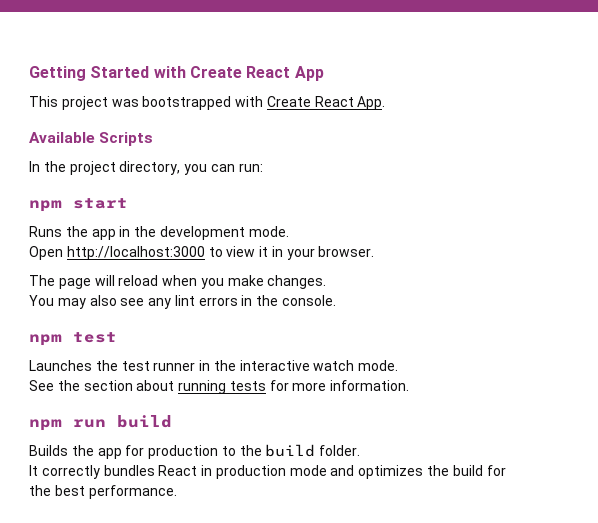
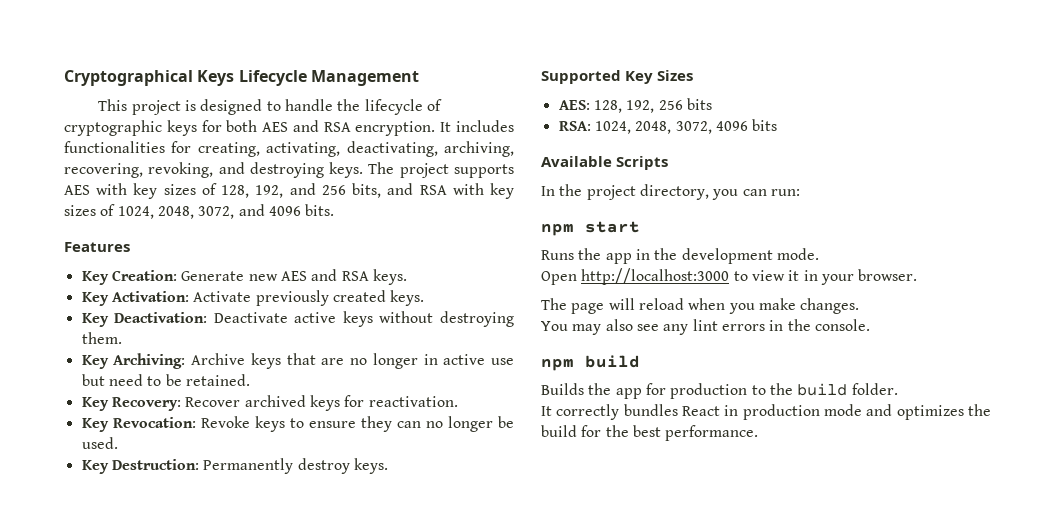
[29,66,324,81] [29,96,386,110] Getting Started with Create React App // This project was bootstrapped with Create React App. -> [64,70,419,86] [98,99,442,115] [64,120,514,136] [64,141,515,157] [64,162,514,178] [64,183,514,199] [64,204,335,219] [64,242,130,252] [81,269,407,285] [81,290,425,306] [81,311,514,327] [81,332,122,344] [81,353,514,369] [81,374,250,386] [81,395,458,411] [81,416,514,432] [81,437,118,449] [81,458,388,474] [541,70,694,84] [558,98,712,113] [558,119,778,134] Cryptographical Keys Lifecycle Management // This project is designed to handle the lifecycle of cryptographic keys for both AES and RSA encryption. It includes functionalities for creating, activating, deactivating, archiving, recovering, revoking, and destroying keys. The project supports AES with key sizes of 128, 192, and 256 bits, and RSA with key sizes of 1024, 2048, 3072, and 4096 bits. // Features // Key Creation: Generate new AES and RSA keys. // Key Activation: Activate previously created keys. // Key Deactivation: Deactivate active keys without destroying them. // Key Archiving: Archive keys that are no longer in active use but need to be retained. // Key Recovery: Recover archived keys for reactivation. // Key Revocation: Revoke keys to ensure they can no longer be used. // Key Destruction: Permanently destroy keys. // Supported Key Sizes // AES: 128, 192, 256 bits // RSA: 1024, 2048, 3072, 4096 bits
[73,332,117,343] [29,360,399,371] [29,380,410,394] [29,419,106,431] test // Launches the test runner in the interactive watch mode. // See the section about running tests for more information. // npm run -> (574, 364) none

